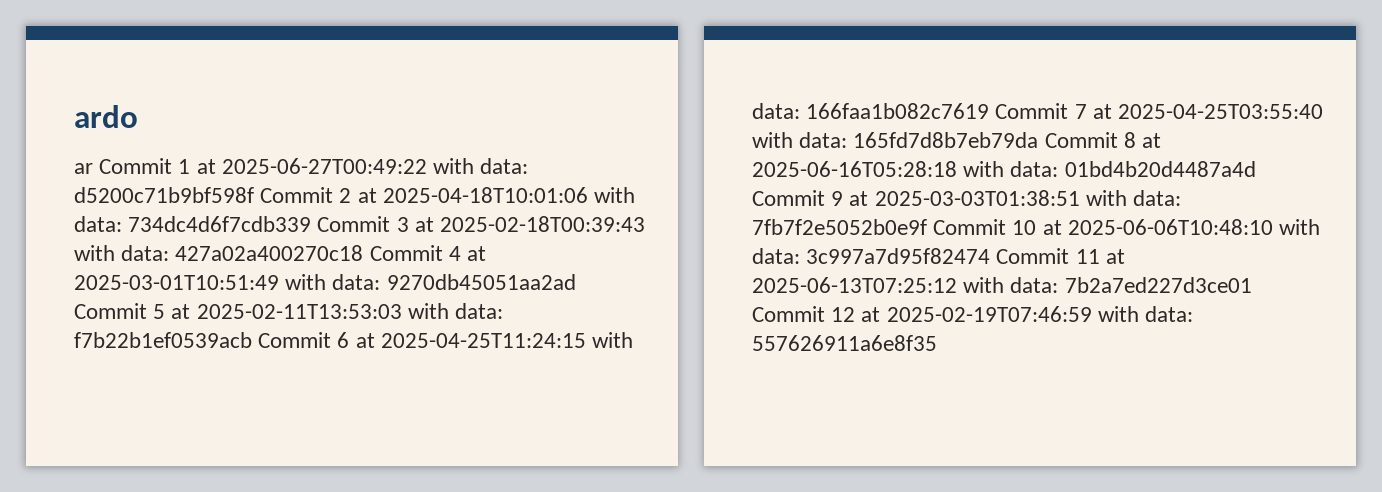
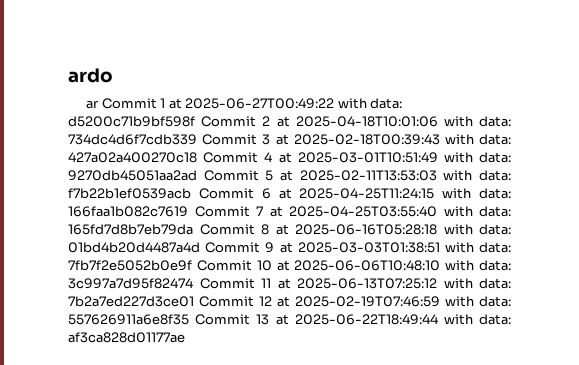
(937, 343) none -> [195,314,511,325] [68,332,185,343] Commit 13 at 2025-06-22T18:49:44 with data: af3ca828d01177ae

